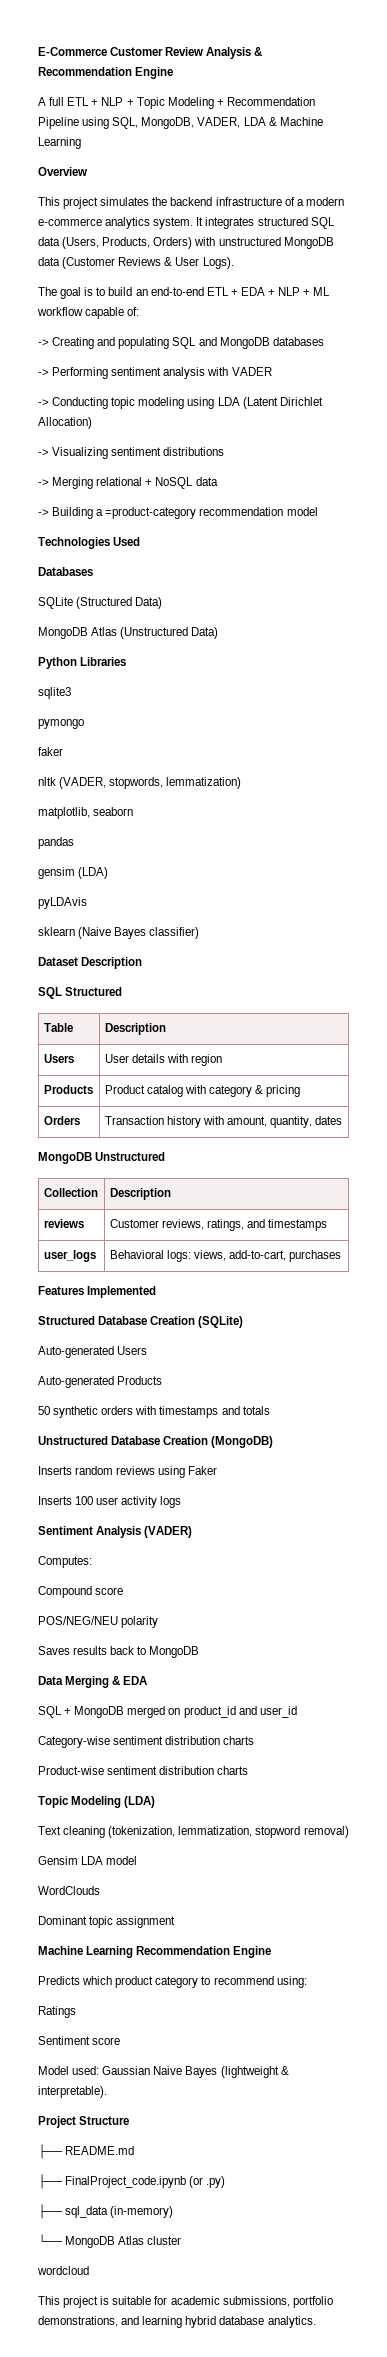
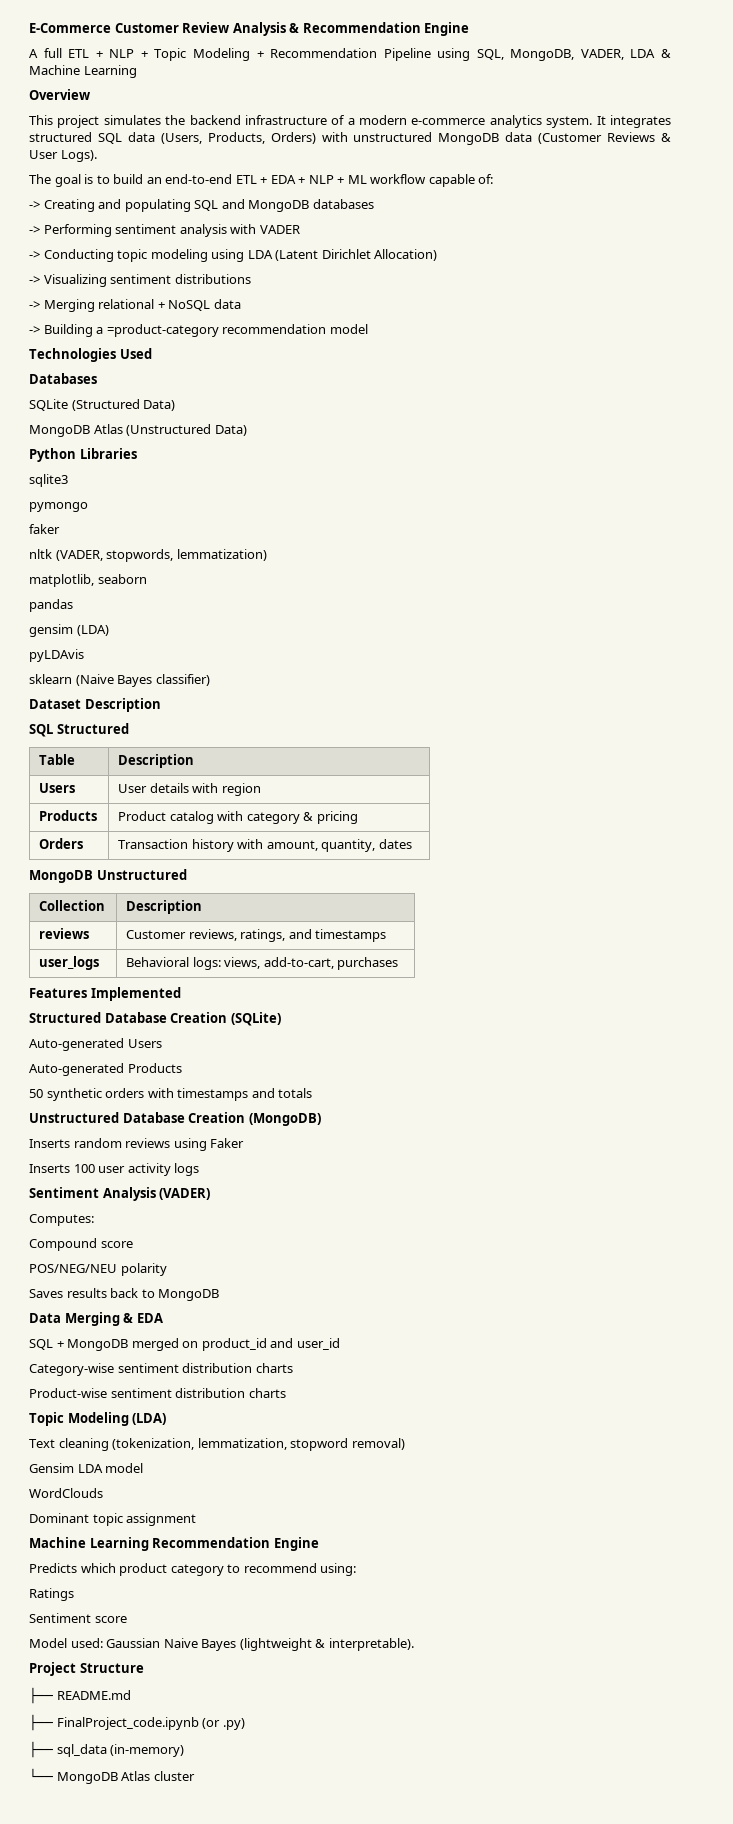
[37,2266,89,2275] [38,2296,333,2308] [38,2316,316,2328] // wordcloud // This project is suitable for academic submissions, portfolio demonstrations, and learning hybrid database analytics. -> (195, 1776) none

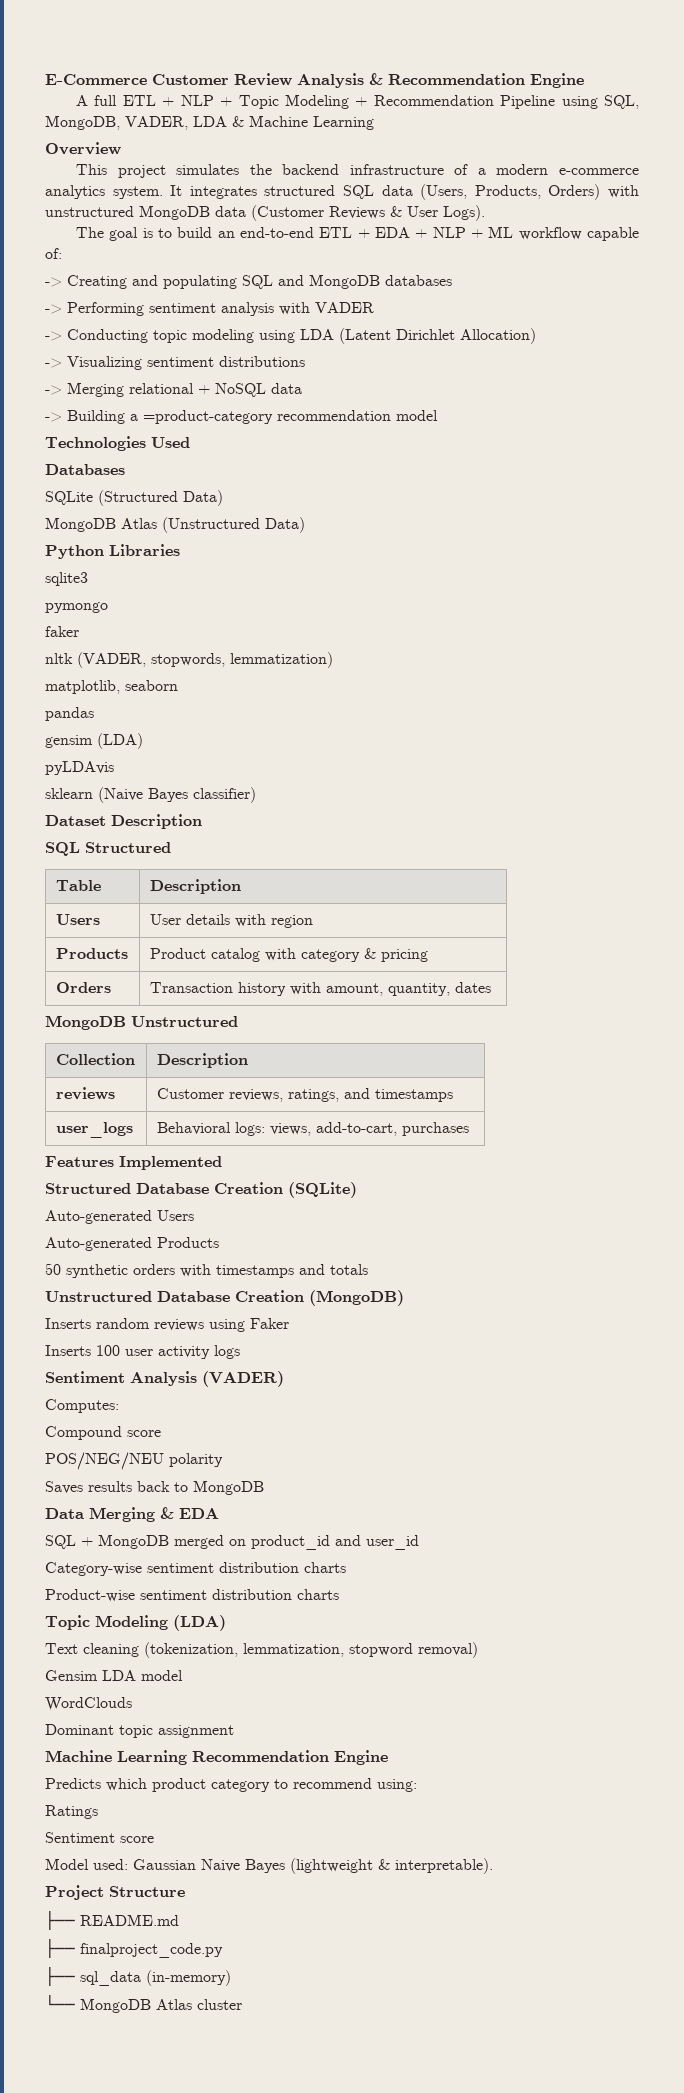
[56,1717,245,1730] FinalProject_code.ipynb (or .py) -> [80,1943,223,1958] finalproject_code.py

